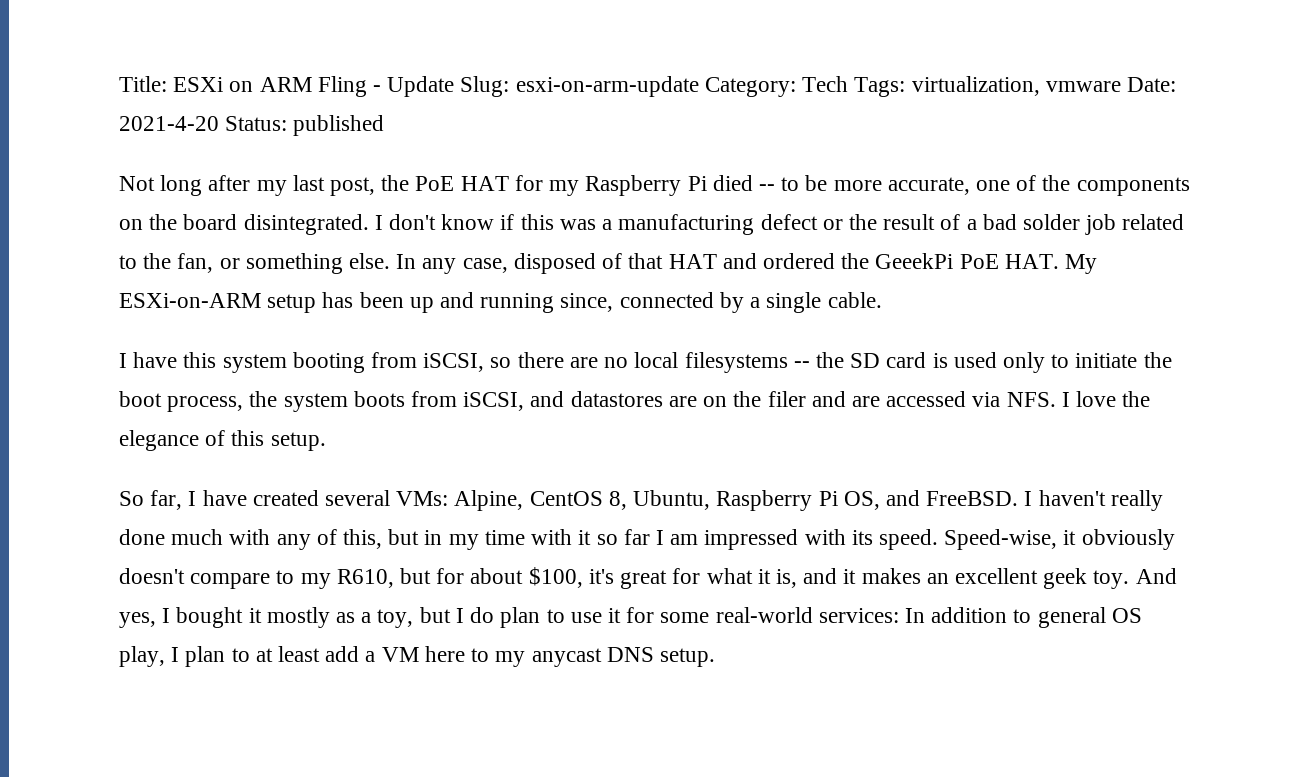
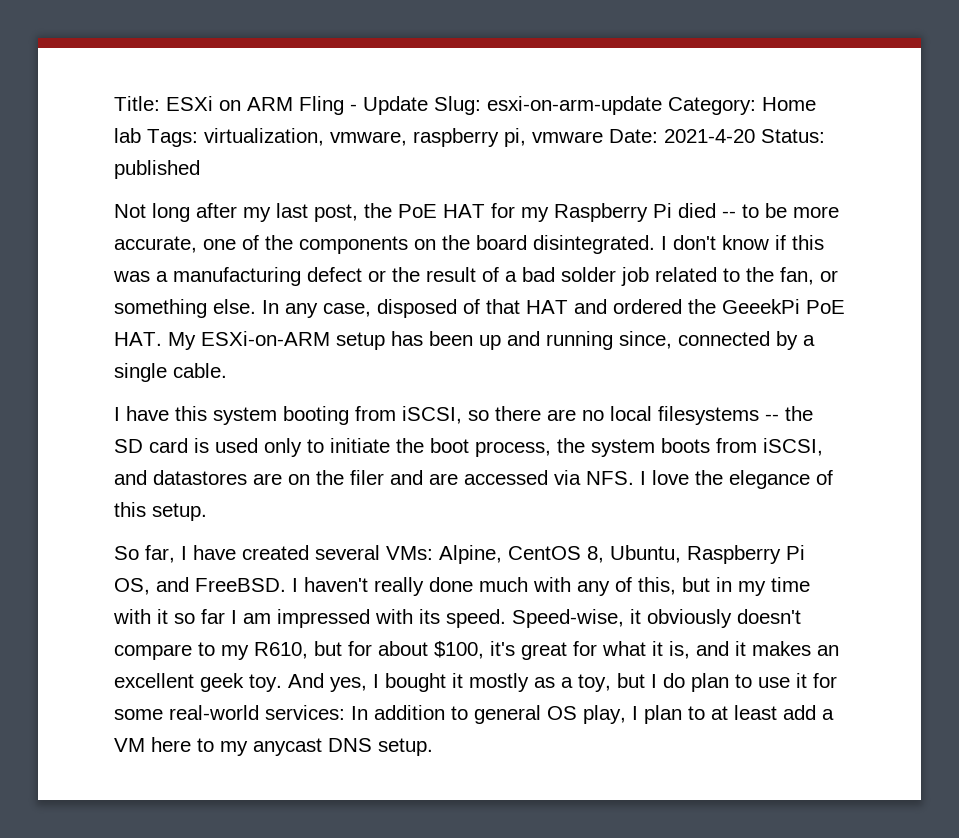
[802,76,1040,97] Tech Tags: virtualization, -> [762,97,816,111] [114,128,526,147] Home lab Tags: virtualization, vmware, raspberry pi,

